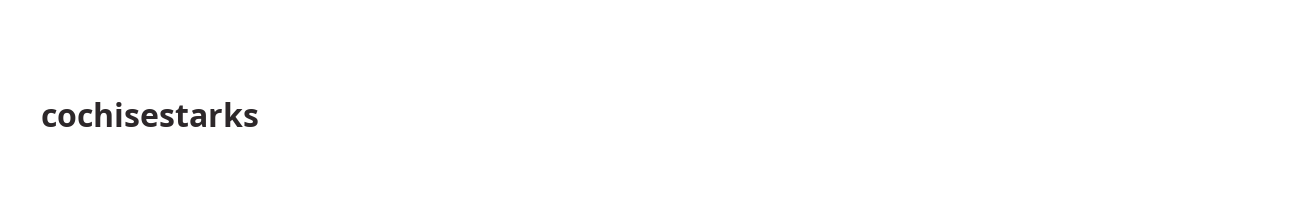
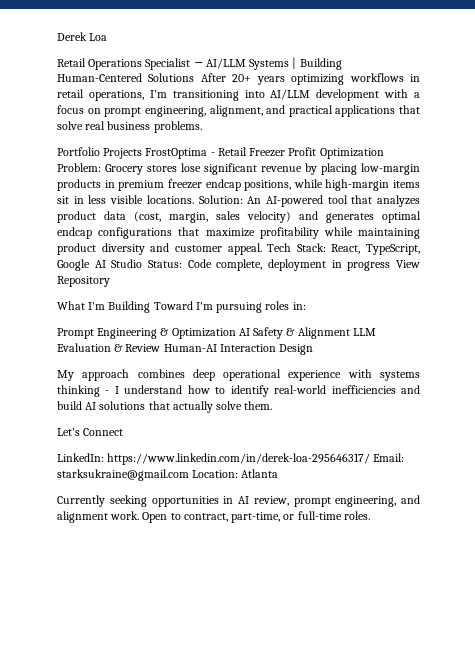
[41,102,259,127] cochisestarks -> [57,32,108,41] [57,57,342,70] [57,73,420,85] [57,89,420,101] [57,105,420,117] [57,121,202,133] [57,147,384,159] [57,163,420,175] [57,179,420,191] [57,195,420,207] [57,211,421,223] [57,227,420,239] [57,243,420,255] [57,259,421,271] [57,276,110,287] [57,301,306,313] [57,327,376,339] [57,343,314,355] [57,369,420,381] [57,385,420,397] [57,401,273,413] [57,428,124,436] [57,453,405,465] [57,469,279,481] [57,495,420,507] [57,511,370,523] Derek Loa // Retail Operations Specialist → AI/LLM Systems | Building Human-Centered Solutions After 20+ years optimizing workflows in retail operations, I'm transitioning into AI/LLM development with a focus on prompt engineering, alignment, and practical applications that solve real business problems. // Portfolio Projects FrostOptima - Retail Freezer Profit Optimization Problem: Grocery stores lose significant revenue by placing low-margin products in premium freezer endcap positions, while high-margin items sit in less visible locations. Solution: An AI-powered tool that analyzes product data (cost, margin, sales velocity) and generates optimal endcap configurations that maximize profitability while maintaining product diversity and customer appeal. Tech Stack: React, TypeScript, Google AI Studio Status: Code complete, deployment in progress View Repository // What I'm Building Toward I'm pursuing roles in: // Prompt Engineering & Optimization AI Safety & Alignment LLM Evaluation & Review Human-AI Interaction Design // My approach combines deep operational experience with systems thinking - I understand how to identify real-world inefficiencies and build AI solutions that actually solve them. // Let's Connect // LinkedIn: https://www.linkedin.com/in/derek-loa-295646317/ Email: starksukraine@gmail.com Location: Atlanta // Currently seeking opportunities in AI review, prompt engineering, and alignment work. Open to contract, part-time, or full-time roles.

